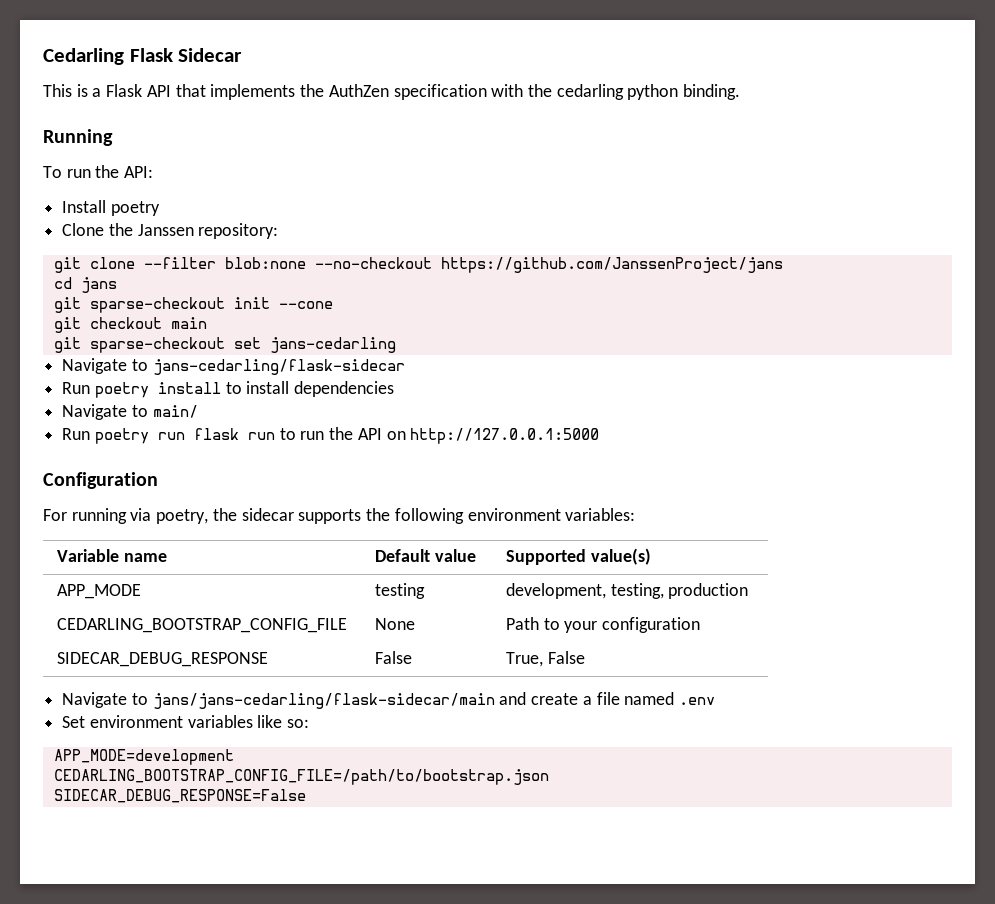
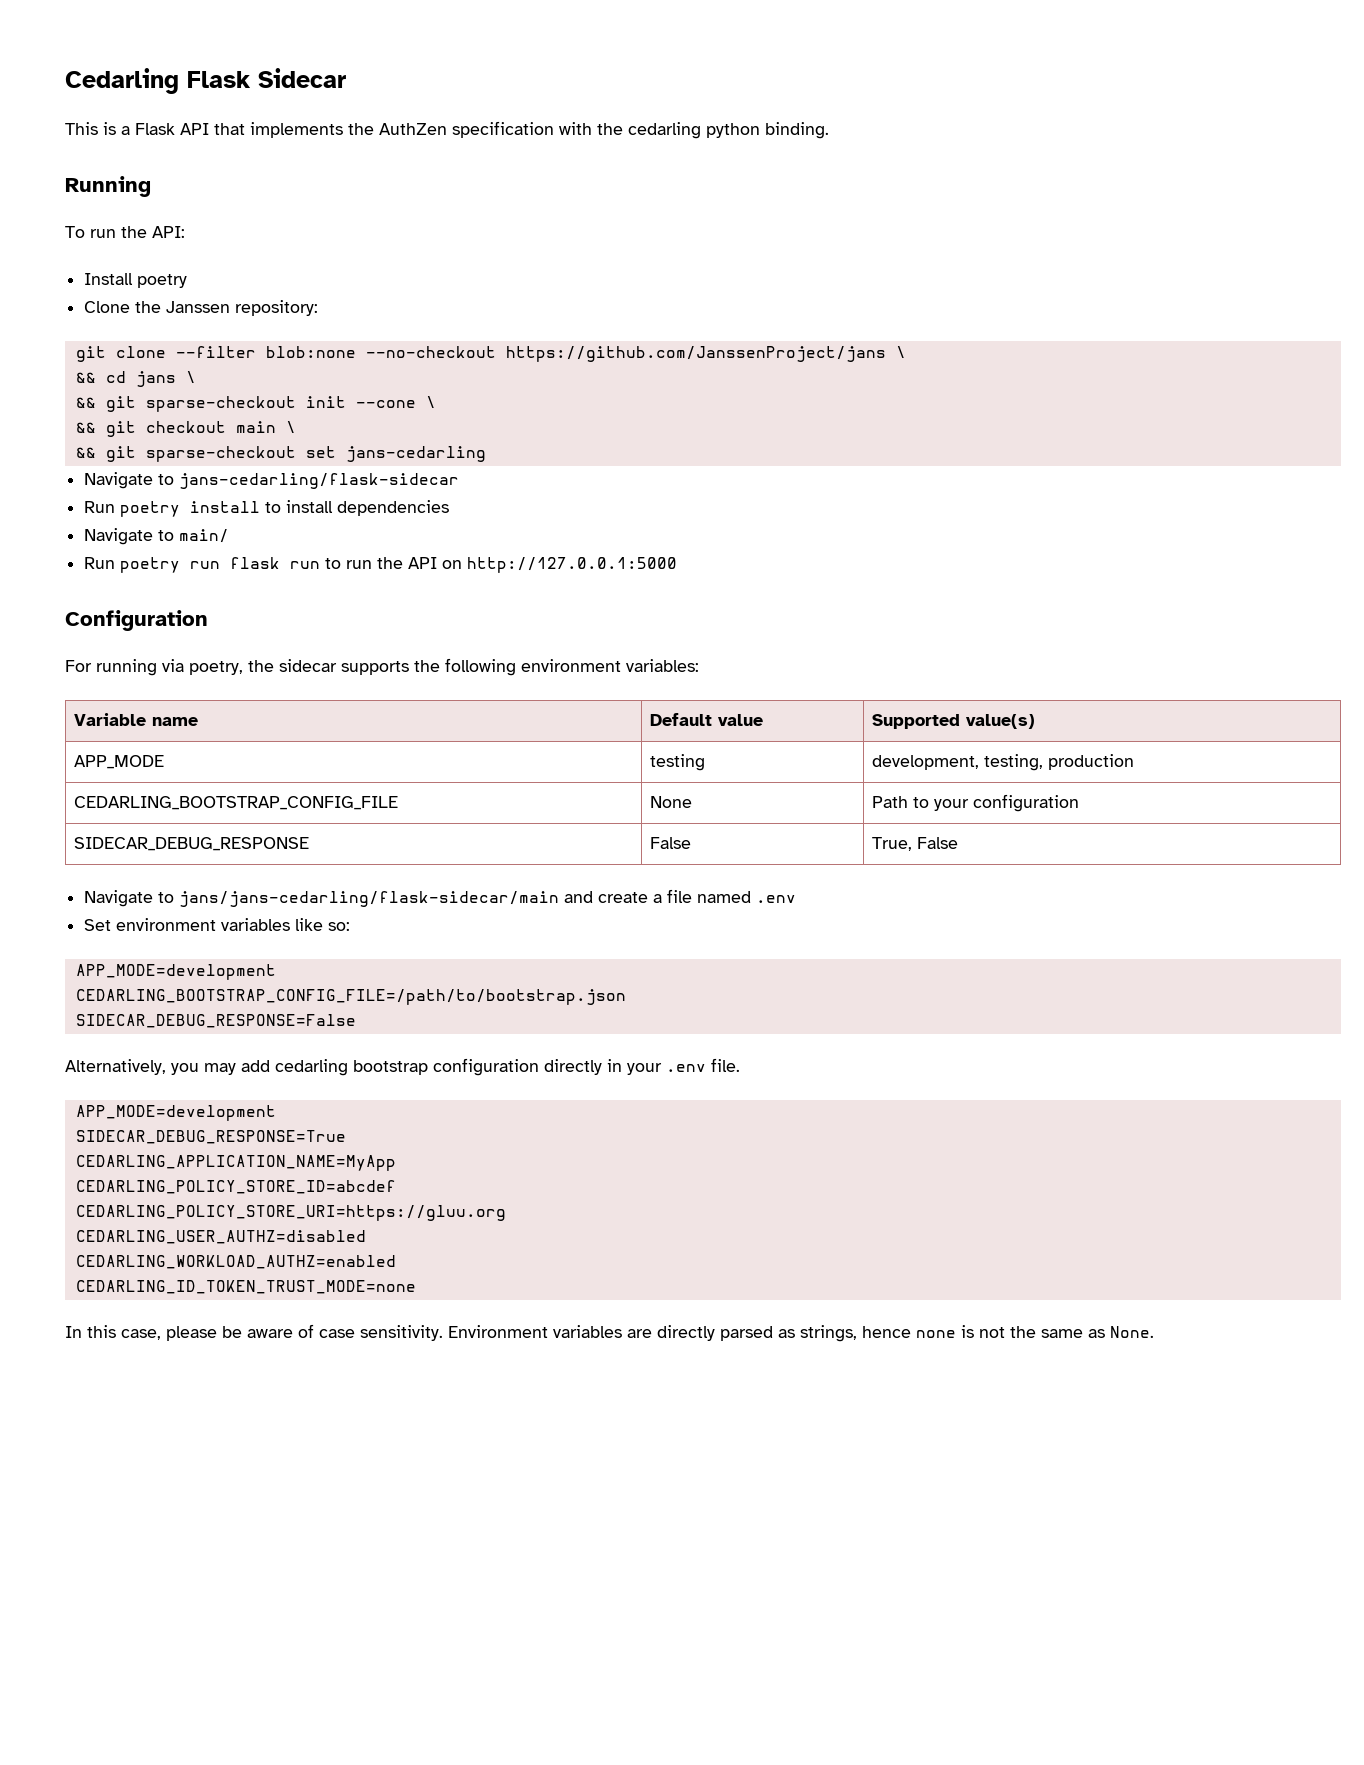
(783, 265) // -> [895,346,906,358] [75,372,96,383] \ // &&
(117, 285) // -> [185,371,196,383] [75,397,96,408] \ // &&
(333, 305) // -> [425,396,436,408] [75,422,96,433] \ // &&
(207, 323) // -> [285,421,296,433] [75,447,96,458] \ // &&
(306, 796) none -> [65,1058,740,1076] [75,1105,276,1121] [75,1130,346,1144] [75,1155,396,1171] [75,1180,396,1194] [75,1205,506,1221] [75,1230,366,1244] [75,1255,396,1269] [75,1280,416,1294] [65,1324,1154,1342] // Alternatively, you may add cedarling bootstrap configuration directly in your .env file. // APP_MODE=development // SIDECAR_DEBUG_RESPONSE=True // CEDARLING_APPLICATION_NAME=MyApp // CEDARLING_POLICY_STORE_ID=abcdef // CEDARLING_POLICY_STORE_URI=https://gluu.org // CEDARLING_USER_AUTHZ=disabled // CEDARLING_WORKLOAD_AUTHZ=enabled // CEDARLING_ID_TOKEN_TRUST_MODE=none // In this case, please be aware of case sensitivity. Environment variables are directly parsed as strings, hence none is not the same as None.

